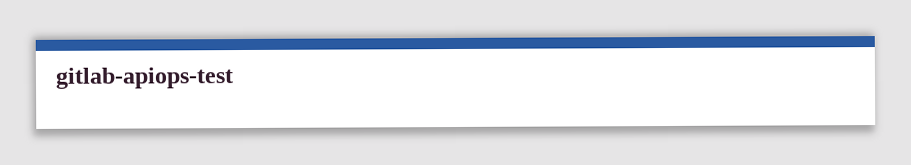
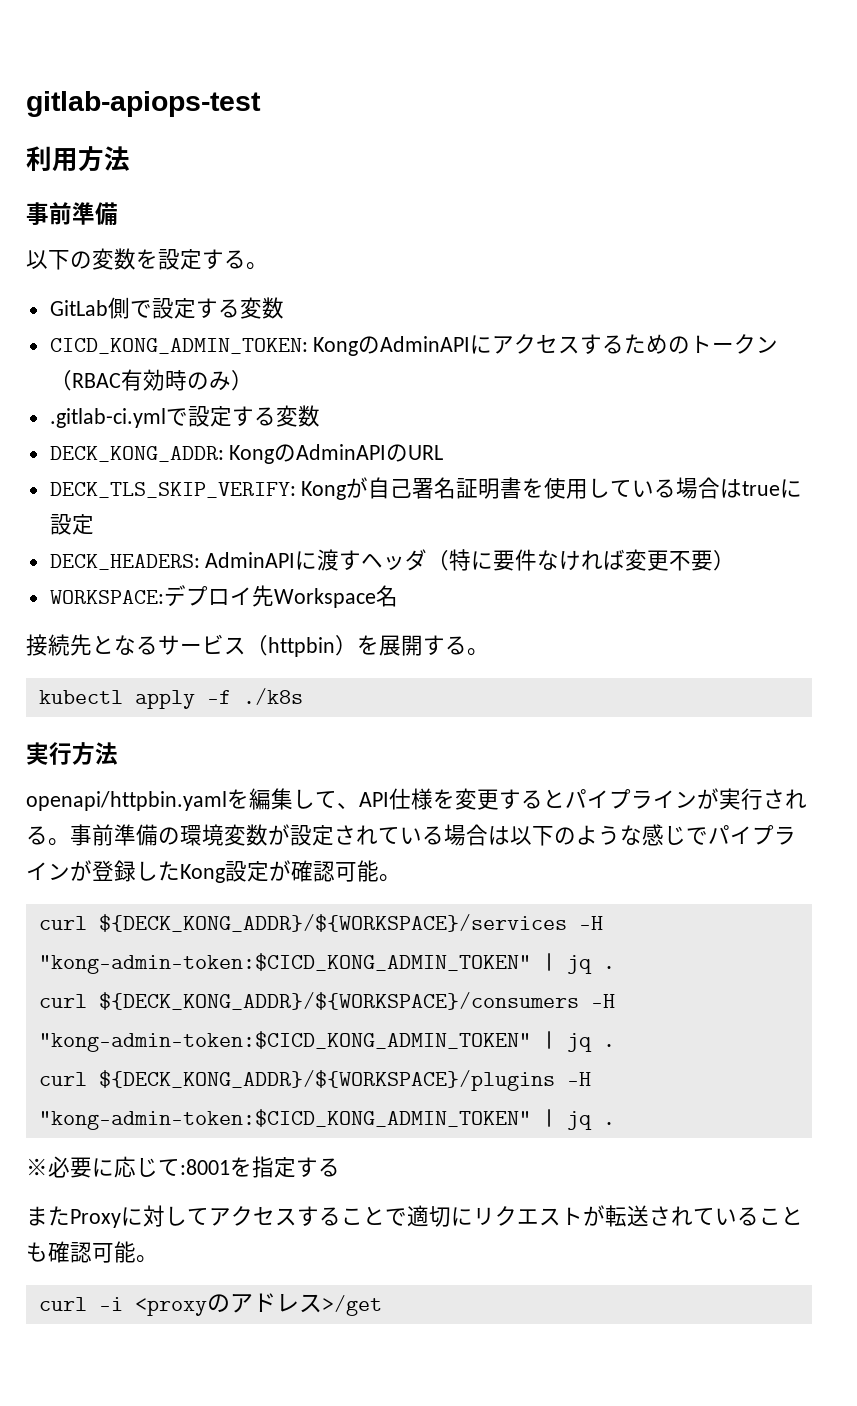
(234, 78) none -> [26,146,130,172] [26,202,118,225] [26,248,268,270] [49,297,284,319] [49,334,779,356] [49,369,253,391] [49,405,320,428] [49,444,444,464] [49,477,803,500] [49,514,94,535] [49,549,736,571] [49,585,398,608] [26,634,489,657] [38,688,303,709] [26,742,118,765] [26,788,807,811] [26,824,796,846] [26,860,401,883] [38,914,603,932] [38,953,615,974] [38,992,615,1010] [38,1031,615,1052] [38,1070,591,1091] [38,1109,615,1130] [26,1156,340,1178] [26,1205,803,1228] [26,1241,158,1263] [38,1293,382,1316] // 利用方法 // 事前準備 // 以下の変数を設定する。 // GitLab側で設定する変数 // CICD_KONG_ADMIN_TOKEN: KongのAdminAPIにアクセスするためのトークン（RBAC有効時のみ） // .gitlab-ci.ymlで設定する変数 // DECK_KONG_ADDR: KongのAdminAPIのURL // DECK_TLS_SKIP_VERIFY: Kongが自己署名証明書を使用している場合はtrueに設定 // DECK_HEADERS: AdminAPIに渡すヘッダ（特に要件なければ変更不要） // WORKSPACE:デプロイ先Workspace名 // 接続先となるサービス（httpbin）を展開する。 // kubectl apply -f ./k8s // 実行方法 // openapi/httpbin.yamlを編集して、API仕様を変更するとパイプラインが実行される。事前準備の環境変数が設定されている場合は以下のような感じでパイプラインが登録したKong設定が確認可能。 // curl ${DECK_KONG_ADDR}/${WORKSPACE}/services -H "kong-admin-token:$CICD_KONG_ADMIN_TOKEN" | jq . // curl ${DECK_KONG_ADDR}/${WORKSPACE}/consumers -H "kong-admin-token:$CICD_KONG_ADMIN_TOKEN" | jq . // curl ${DECK_KONG_ADDR}/${WORKSPACE}/plugins -H "kong-admin-token:$CICD_KONG_ADMIN_TOKEN" | jq . // ※必要に応じて:8001を指定する // またProxyに対してアクセスすることで適切にリクエストが転送されていることも確認可能。 // curl -i <proxyのアドレス>/get

